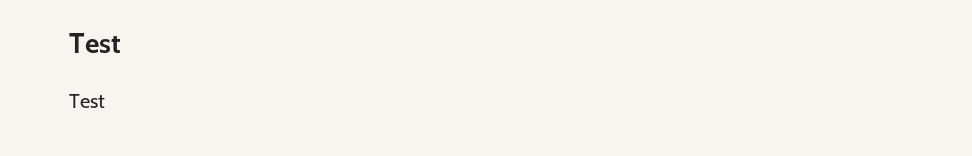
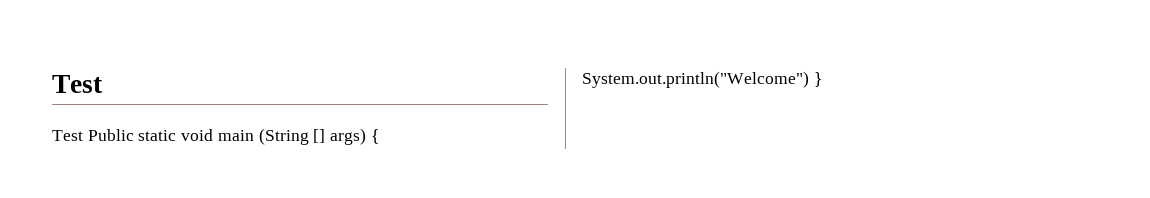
(105, 101) none -> [87,128,379,145] [582,71,822,88] Public static void main (String [] args) { System.out.println("Welcome") }

